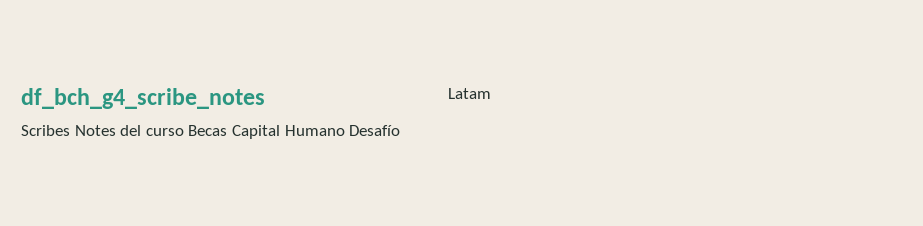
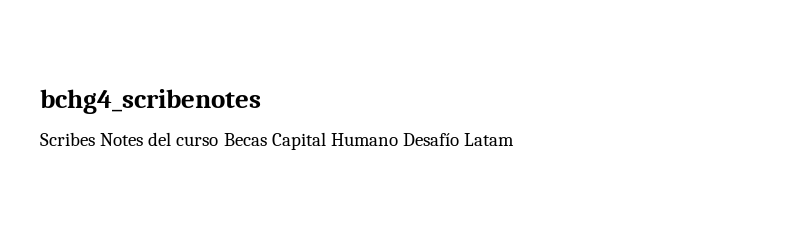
[21,88,265,109] df_bch_g4_scribe_notes -> [40,89,261,114] bchg4_scribenotes

